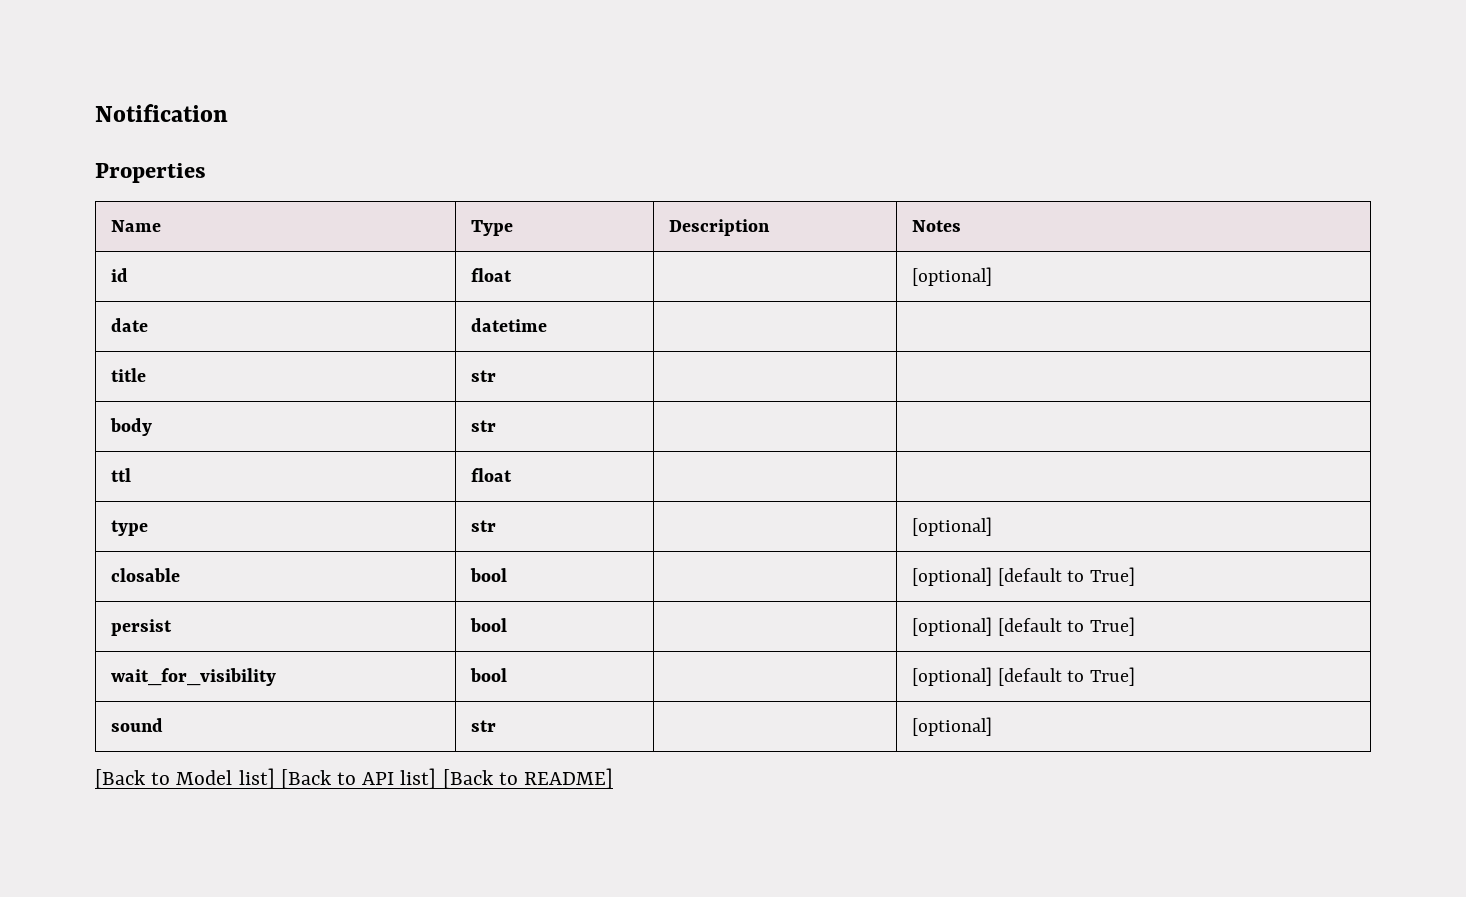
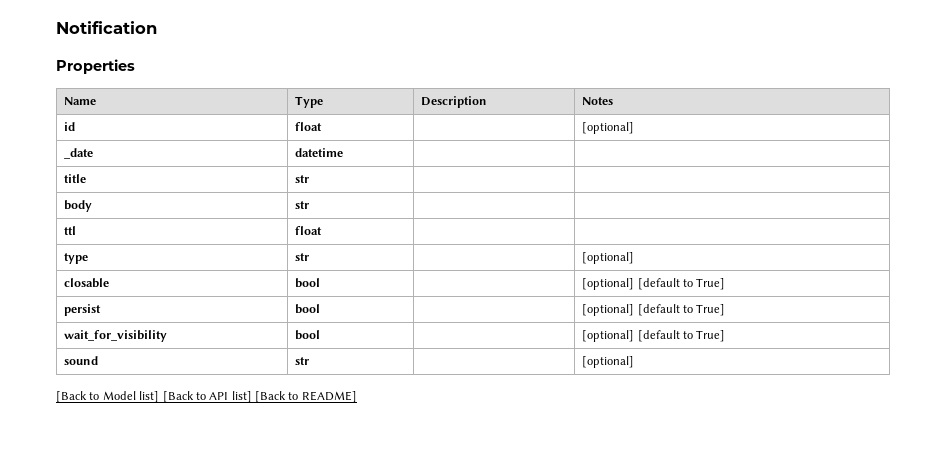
[111,318,149,332] date -> [64,148,94,159] _date

